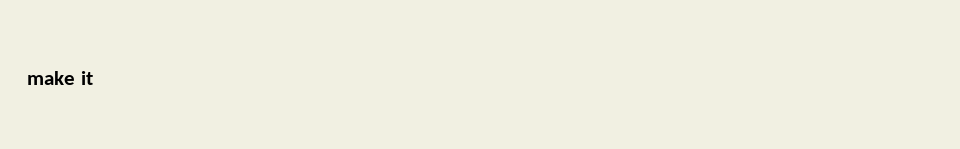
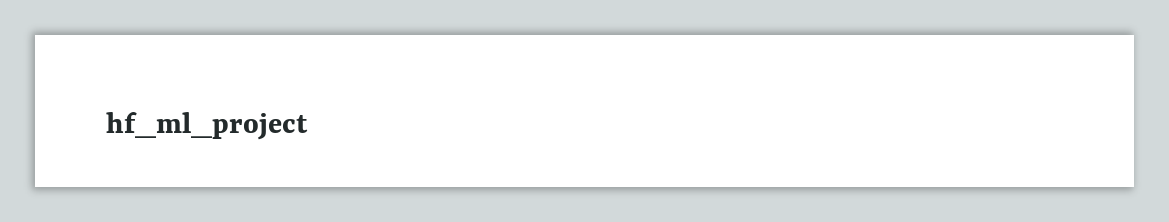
[27,71,93,85] make it -> [106,112,308,140] hf_ml_project

